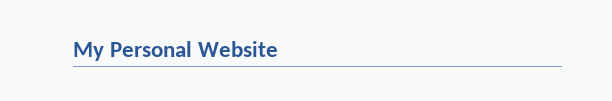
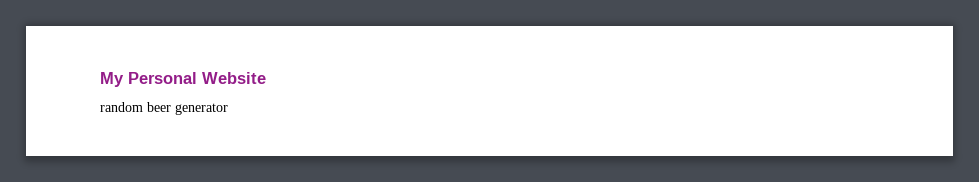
(279, 49) none -> [100,102,228,115] // random beer generator

